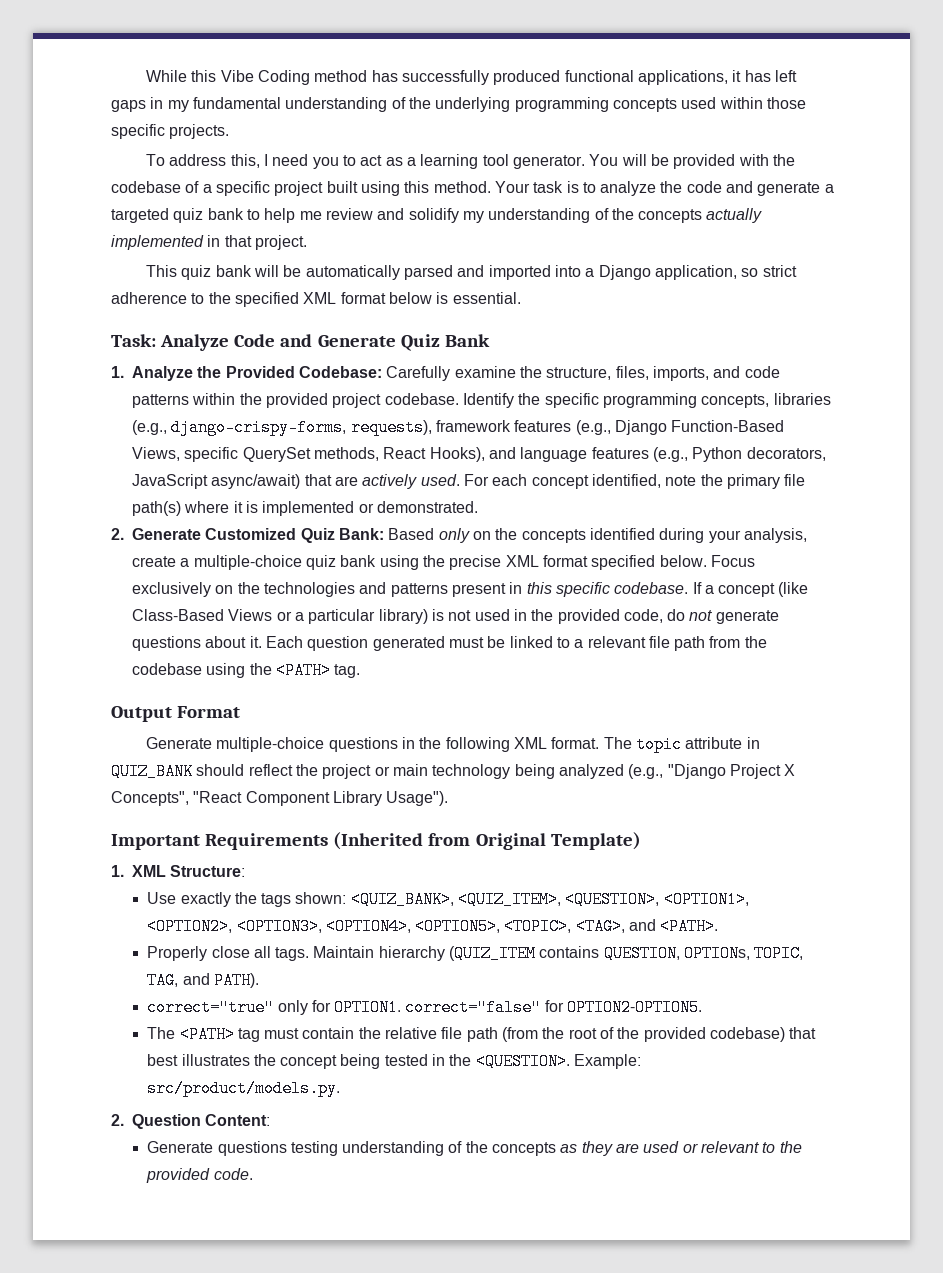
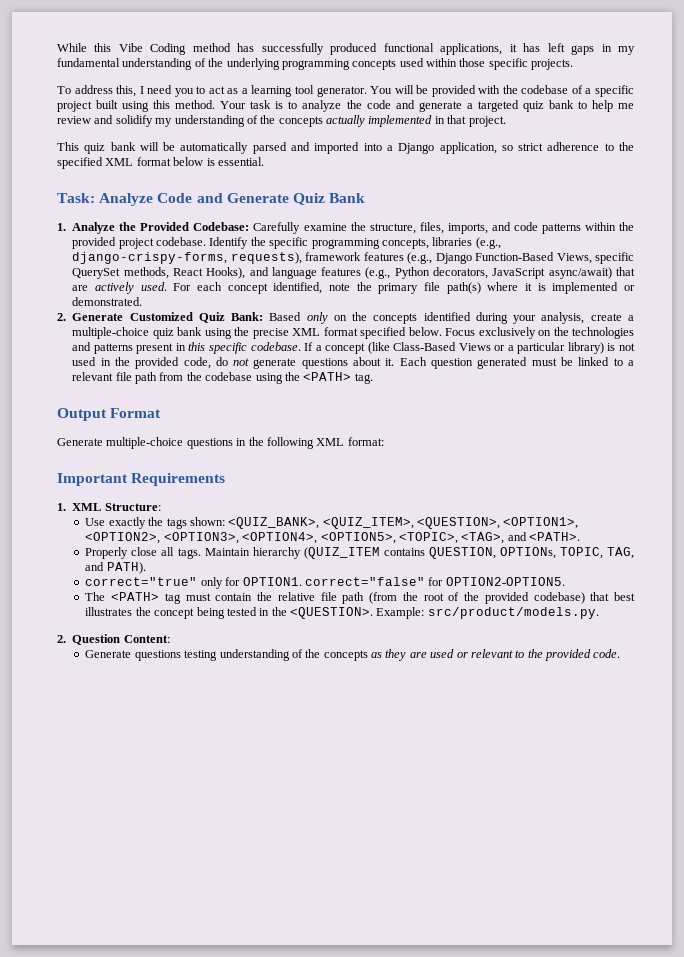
[551,736,760,753] [111,763,796,780] [111,791,449,806] [111,832,641,850] format. The topic attribute in QUIZ_BANK should reflect the project or main technology being analyzed (e.g., "Django Project X Concepts", "React Component Library Usage"). // Important Requirements (Inherited from Original Template) -> [347,437,384,446] [57,473,226,486] format: // Important Requirements

